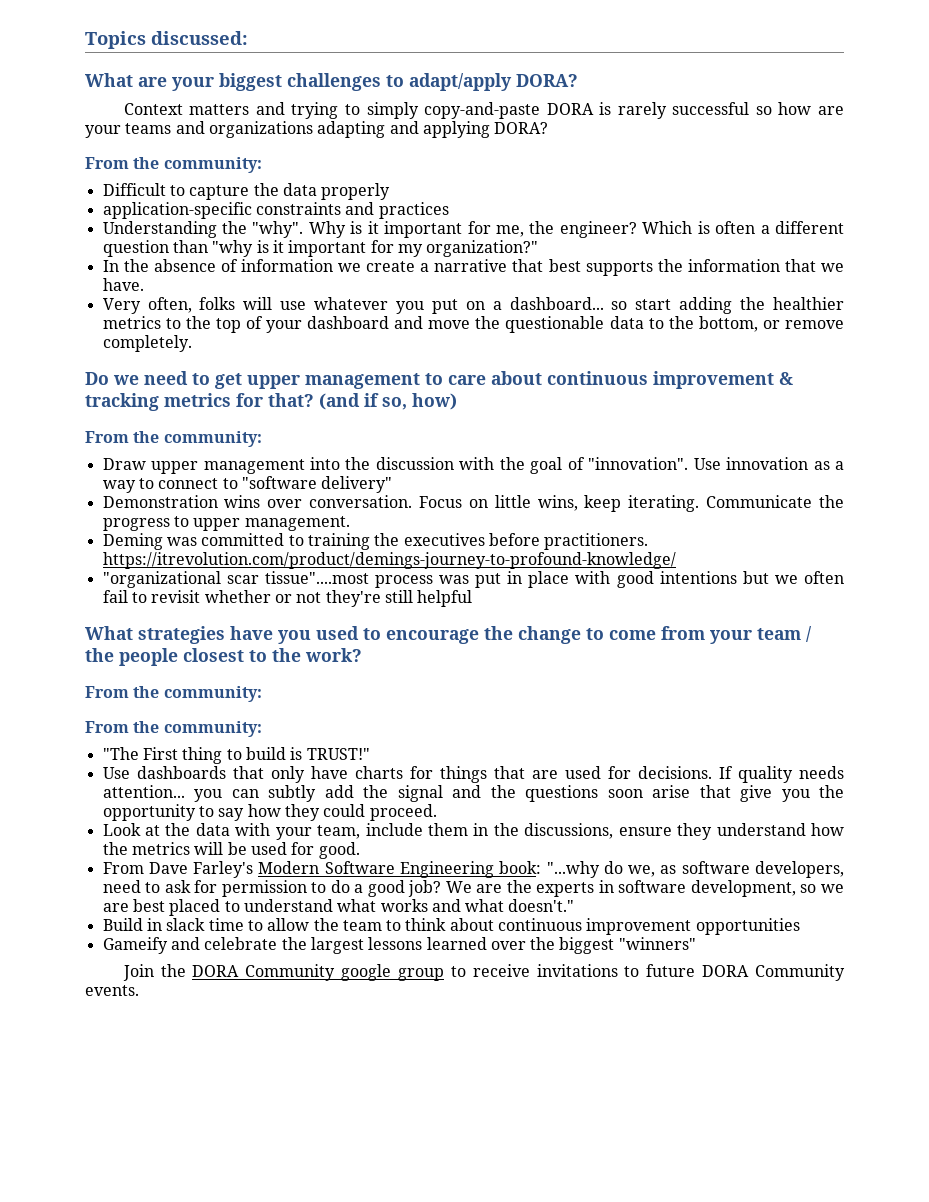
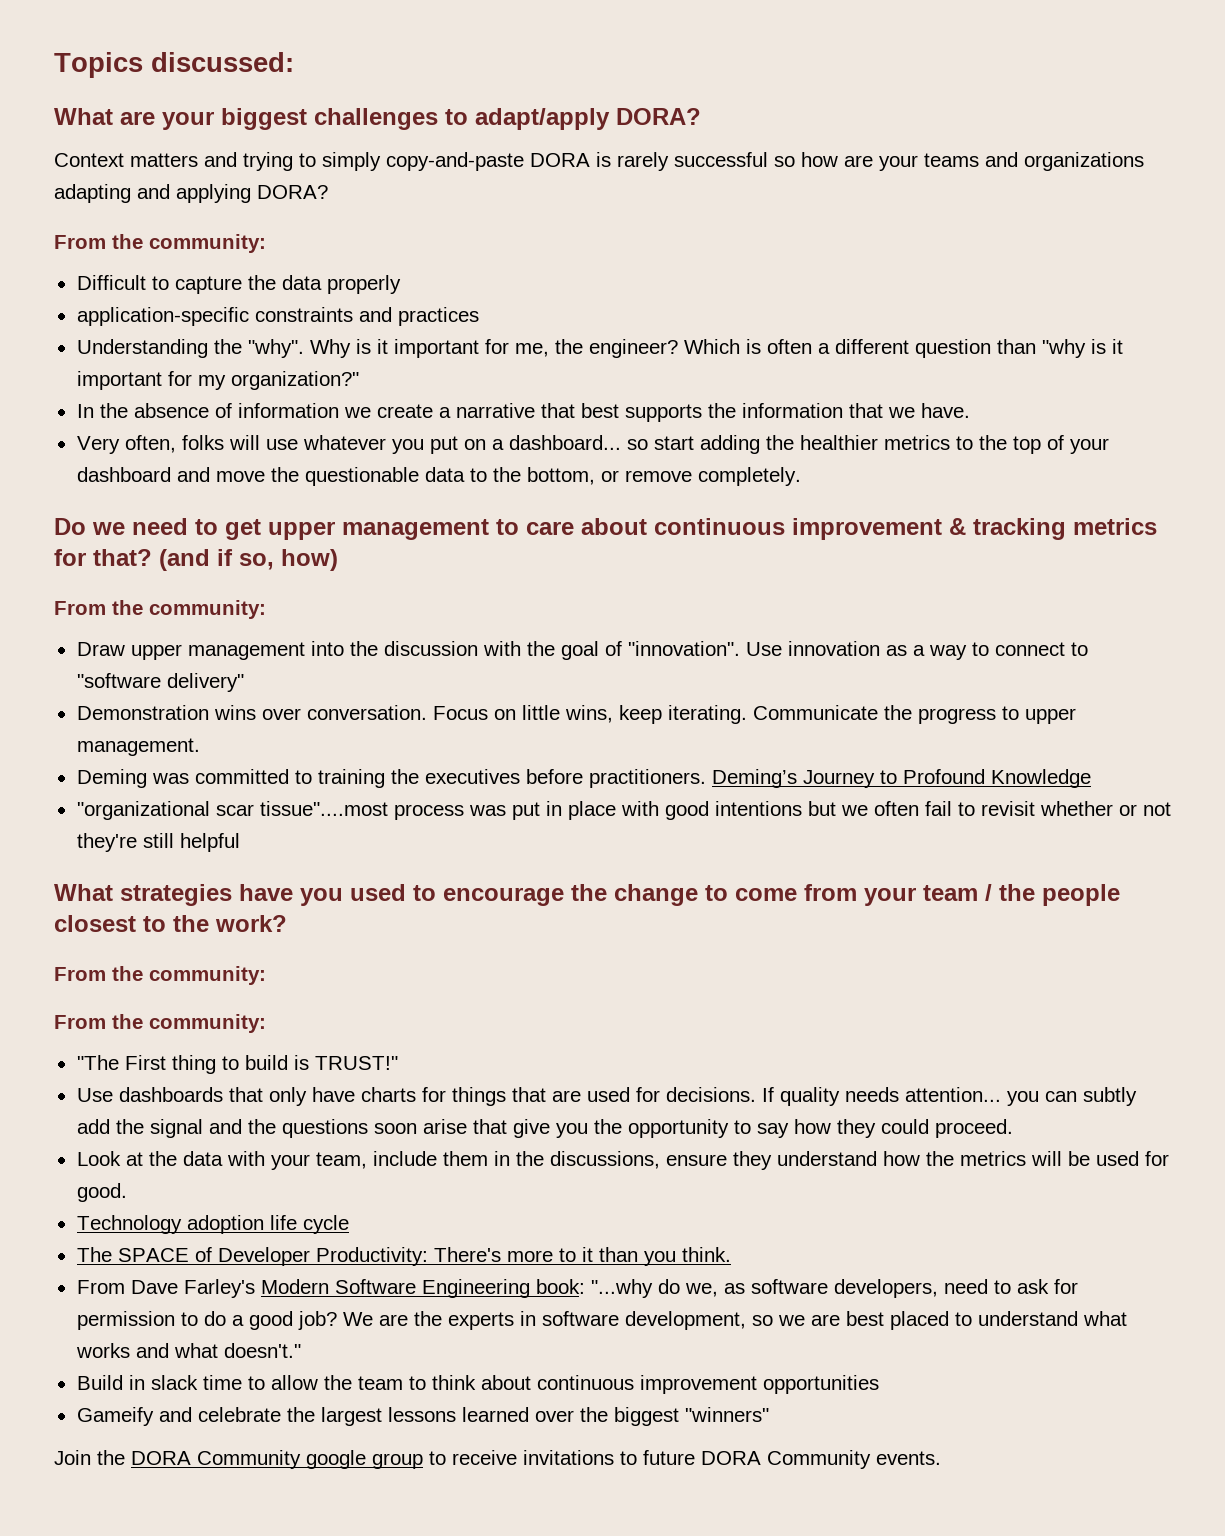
[102,552,676,569] https://itrevolution.com/product/demings-journey-to-profound-knowledge/ -> [711,769,1091,788] Deming’s Journey to Profound Knowledge
(360, 850) none -> [76,1215,349,1234] [76,1247,731,1266] // Technology adoption life cycle // The SPACE of Developer Productivity: There's more to it than you think.

